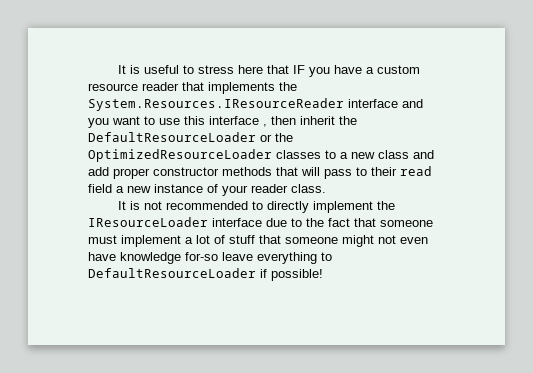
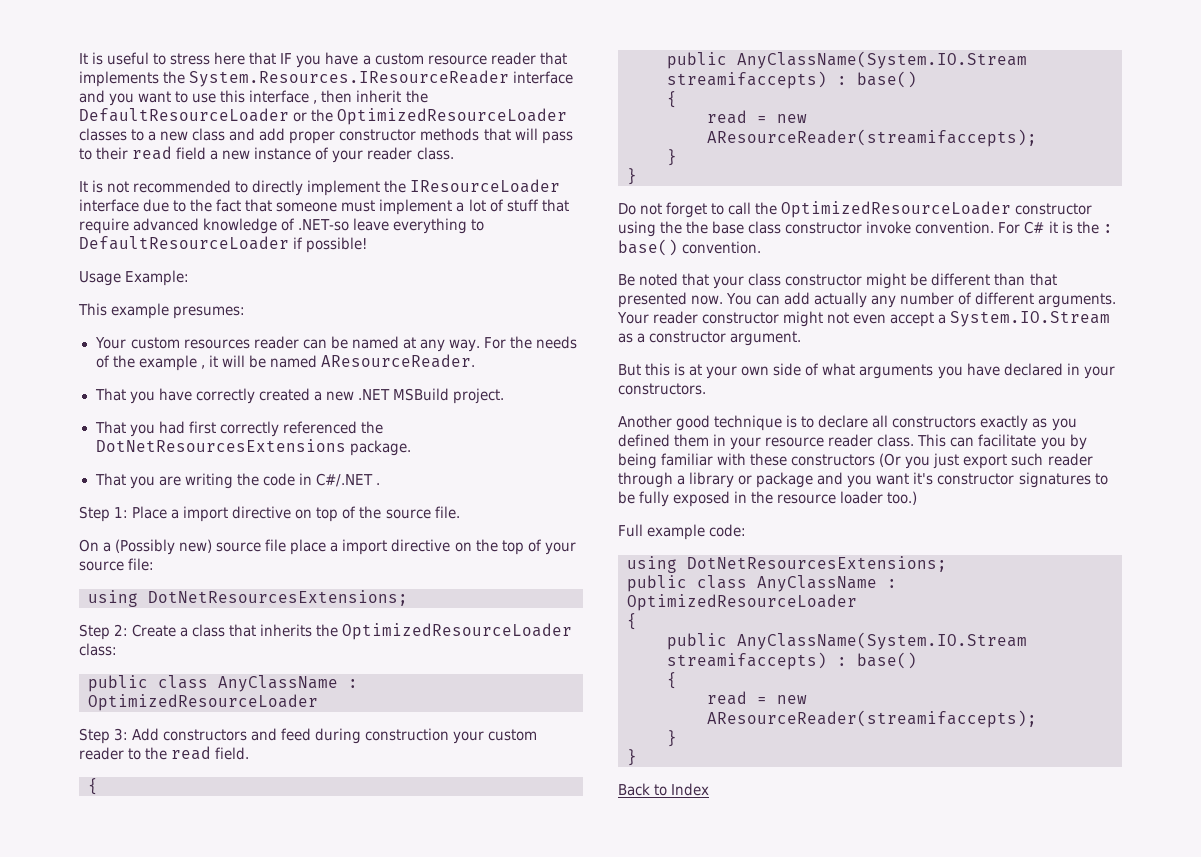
[285,235,428,247] [88,252,218,264] someone might not even have knowledge for-so -> [79,218,350,234] require advanced knowledge of .NET-so
(323, 275) none -> [79,270,190,286] [78,303,246,319] [94,336,578,352] [95,354,475,371] [94,388,504,404] [94,421,383,437] [95,439,411,456] [94,473,380,489] [79,506,460,522] [79,539,576,555] [79,558,155,571] [88,590,408,607] [79,623,573,640] [79,643,117,656] [88,675,358,692] [88,694,318,711] [79,728,538,744] [79,746,250,760] [88,778,98,795] [667,51,1027,69] [667,71,917,89] [667,91,677,108] [707,110,807,124] [707,129,1037,147] [667,149,677,166] [627,168,637,185] [618,201,1093,218] [618,221,1113,237] [618,239,762,256] [618,273,1057,289] [618,292,1117,308] [617,311,1111,327] [618,331,802,346] [618,363,1115,379] [618,383,706,395] [618,415,1077,431] [618,434,1087,450] [618,453,1093,469] [618,472,1108,488] [618,491,918,507] [618,524,747,540] [627,556,947,573] [627,575,897,592] [627,594,857,611] [627,613,637,630] [667,632,1027,650] [667,652,917,670] [667,672,677,689] [707,691,807,705] [707,710,1037,728] [667,730,677,747] [627,749,637,766] [618,783,710,796] // Usage Example: // This example presumes: // Your custom resources reader can be named at any way. For the needs of the example , it will be named AResourceReader. // That you have correctly created a new .NET MSBuild project. // That you had first correctly referenced the DotNetResourcesExtensions package. // That you are writing the code in C#/.NET . // Step 1: Place a import directive on top of the source file. // On a (Possibly new) source file place a import directive on the top of your source file: // using DotNetResourcesExtensions; // Step 2: Create a class that inherits the OptimizedResourceLoader class: // public class AnyClassName : OptimizedResourceLoader // Step 3: Add constructors and feed during construction your custom reader to the read field. // { // public AnyClassName(System.IO.Stream streamifaccepts) : base() // { // read = new AResourceReader(streamifaccepts); // } // } // Do not forget to call the OptimizedResourceLoader constructor using the the base class constructor invoke convention. For C# it is the : base() convention. // Be noted that your class constructor might be different than that presented now. You can add actually any number of different arguments. Your reader constructor might not even accept a System.IO.Stream as a constructor argument. // But this is at your own side of what arguments you have declared in your constructors. // Another good technique is to declare all constructors exactly as you defined them in your resource reader class. This can facilitate you by being familiar with these constructors (Or you just export such reader through a library or package and you want it's constructor signatures to be fully exposed in the resource loader too.) // Full example code: // using DotNetResourcesExtensions; // public class AnyClassName : OptimizedResourceLoader // { // public AnyClassName(System.IO.Stream streamifaccepts) : base() // { // read = new AResourceReader(streamifaccepts); // } // } // Back to Index

